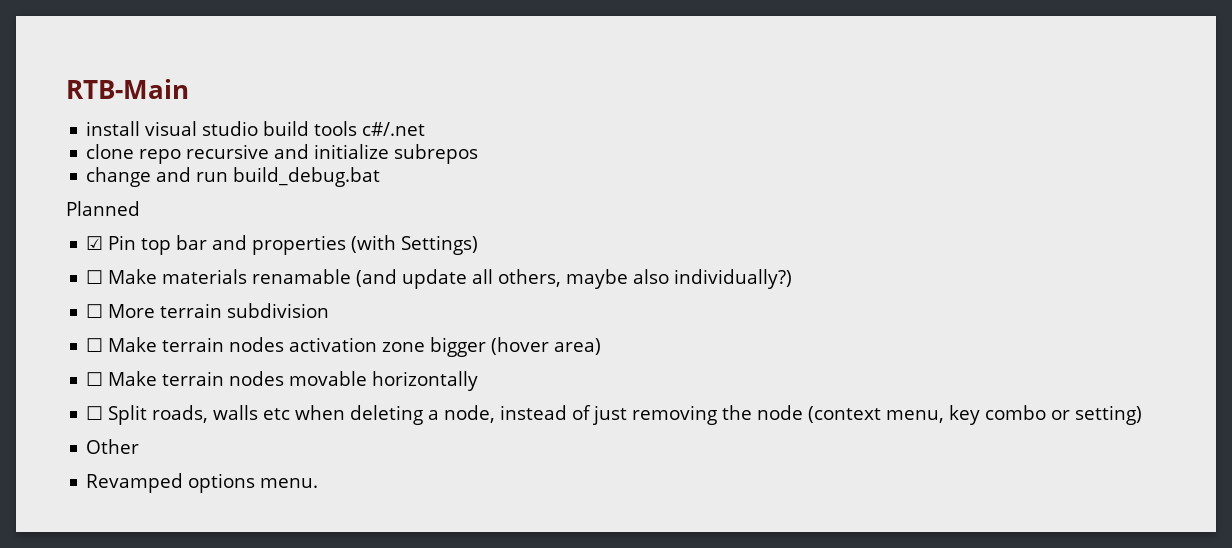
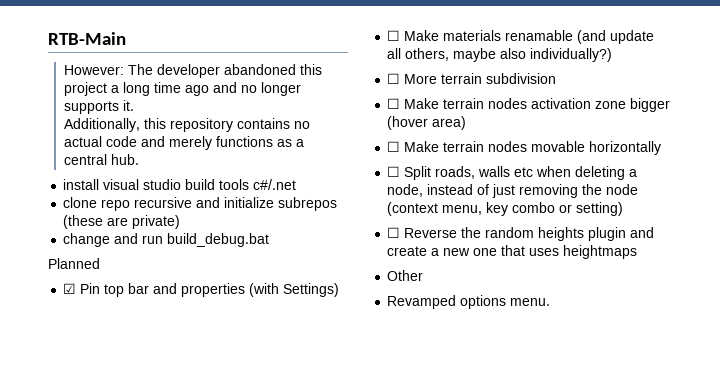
(189, 89) none -> [63,64,322,78] [63,82,301,96] [63,100,134,114] [63,118,310,132] [63,136,304,150] [63,154,139,165] // However: The developer abandoned this project a long time ago and no longer supports it. // Additionally, this repository contains no actual code and merely functions as a central hub.
(479, 154) none -> [63,215,181,229] (these are private)
(1143, 415) none -> [387,227,655,241] [387,245,638,259] // ☐ Reverse the random heights plugin and create a new one that uses heightmaps

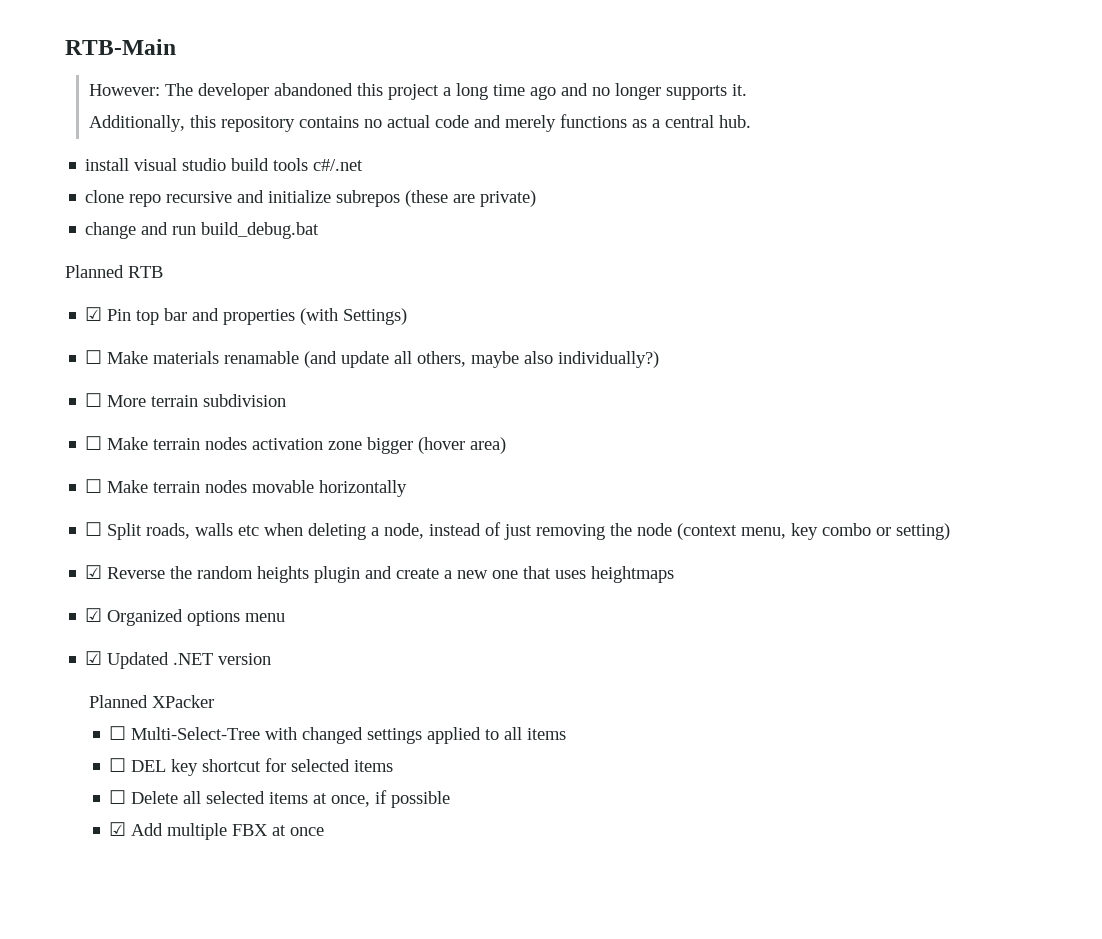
(100, 263) none -> [128,266,163,278] RTB
[387,227,401,238] ☐ -> [85,565,103,579] ☑
[387,270,424,281] [387,295,551,309] Other // Revamped options menu. -> [85,608,286,626] [85,651,272,669] [88,695,214,708] [109,726,567,744] [109,758,394,776] [109,790,451,808] [109,822,325,840] ☑ Organized options menu // ☑ Updated .NET version // Planned XPacker // ☐ Multi-Select-Tree with changed settings applied to all items // ☐ DEL key shortcut for selected items // ☐ Delete all selected items at once, if possible // ☑ Add multiple FBX at once

